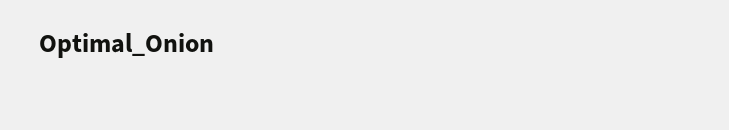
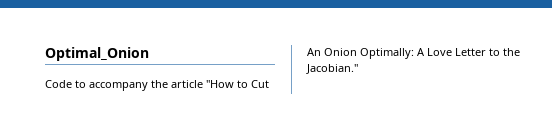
(214, 45) none -> [45,80,269,91] [307,48,520,59] [306,64,358,74] // Code to accompany the article "How to Cut An Onion Optimally: A Love Letter to the Jacobian."

